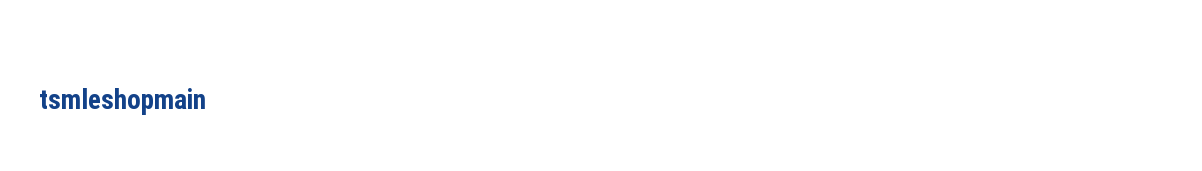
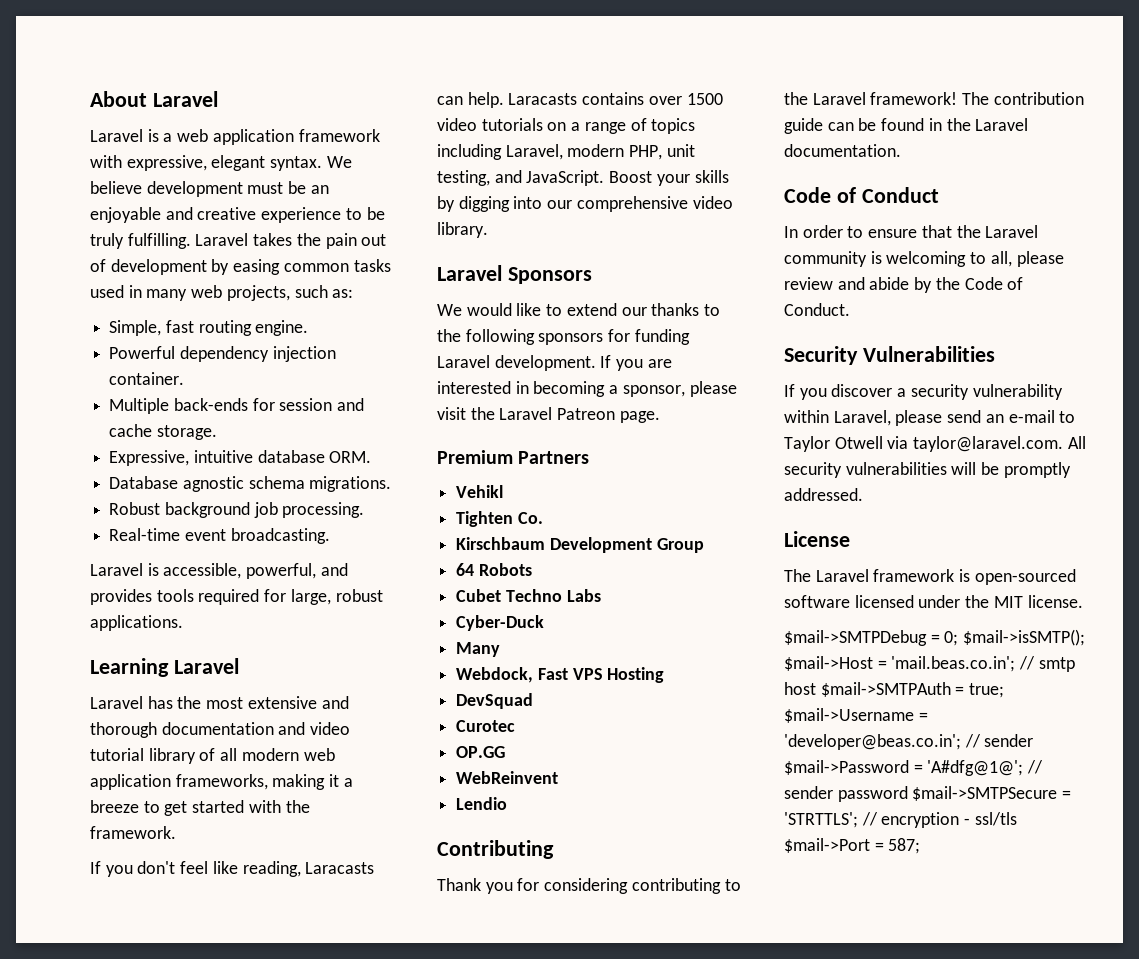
[39,88,206,115] tsmleshopmain -> [90,91,218,107] [90,129,380,145] [90,155,352,171] [90,181,329,197] [90,207,385,223] [90,233,387,249] [90,259,391,275] [90,285,354,301] [109,320,309,336] [109,346,336,362] [109,372,185,385] [109,398,365,414] [109,424,217,440] [109,450,372,466] [109,476,392,492] [109,502,365,518] [109,528,330,544] [90,563,348,579] [90,589,383,605] [90,615,183,631] [90,658,239,677] [90,696,349,709] [90,722,351,738] [90,748,335,764] [90,774,353,790] [90,800,310,816] [90,826,176,839] [90,861,375,877] [437,92,723,108] [437,118,696,134] [437,144,695,160] [437,170,729,186] [437,196,733,212] [437,222,488,238] [437,265,592,284] [437,303,721,316] [437,329,690,345] [437,355,672,371] [437,381,737,397] [437,407,660,423] [437,450,590,464] [456,485,504,498] [456,511,543,527] [456,537,704,553] [456,563,532,576] [456,589,601,602] [456,615,545,631] [456,642,501,657] [456,667,665,683] [456,693,534,709] [456,720,516,732] [456,746,506,758] [456,771,559,784] [456,797,508,810] [437,840,554,859] [437,878,741,894] [784,92,1084,105] [784,118,1029,134] [784,144,901,157] [784,187,939,203] [784,225,1039,238] [784,251,1064,267] [784,277,1024,293] [784,303,850,316] [784,346,995,365] [784,384,1063,400] [784,410,1076,426] [784,436,1086,452] [784,462,1071,478] [784,488,863,501] [784,531,850,547] [784,569,1076,585] [784,595,1083,608] [784,629,1086,646] [784,656,1075,672] [784,682,1005,698] [784,708,928,723] [784,734,1034,750] [784,760,1044,776] [784,786,1072,802] [784,812,1017,828] [784,838,921,854] About Laravel // Laravel is a web application framework with expressive, elegant syntax. We believe development must be an enjoyable and creative experience to be truly fulfilling. Laravel takes the pain out of development by easing common tasks used in many web projects, such as: // Simple, fast routing engine. // Powerful dependency injection container. // Multiple back-ends for session and cache storage. // Expressive, intuitive database ORM. // Database agnostic schema migrations. // Robust background job processing. // Real-time event broadcasting. // Laravel is accessible, powerful, and provides tools required for large, robust applications. // Learning Laravel // Laravel has the most extensive and thorough documentation and video tutorial library of all modern web application frameworks, making it a breeze to get started with the framework. // If you don't feel like reading, Laracasts can help. Laracasts contains over 1500 video tutorials on a range of topics including Laravel, modern PHP, unit testing, and JavaScript. Boost your skills by digging into our comprehensive video library. // Laravel Sponsors // We would like to extend our thanks to the following sponsors for funding Laravel development. If you are interested in becoming a sponsor, please visit the Laravel Patreon page. // Premium Partners // Vehikl // Tighten Co. // Kirschbaum Development Group // 64 Robots // Cubet Techno Labs // Cyber-Duck // Many // Webdock, Fast VPS Hosting // DevSquad // Curotec // OP.GG // WebReinvent // Lendio // Contributing // Thank you for considering contributing to the Laravel framework! The contribution guide can be found in the Laravel documentation. // Code of Conduct // In order to ensure that the Laravel community is welcoming to all, please review and abide by the Code of Conduct. // Security Vulnerabilities // If you discover a security vulnerability within Laravel, please send an e-mail to Taylor Otwell via taylor@laravel.com. All security vulnerabilities will be promptly addressed. // License // The Laravel framework is open-sourced software licensed under the MIT license. // $mail->SMTPDebug = 0; $mail->isSMTP(); $mail->Host = 'mail.beas.co.in'; // smtp host $mail->SMTPAuth = true; $mail->Username = 'developer@beas.co.in'; // sender $mail->Password = 'A#dfg@1@'; // sender password $mail->SMTPSecure = 'STRTTLS'; // encryption - ssl/tls $mail->Port = 587;

